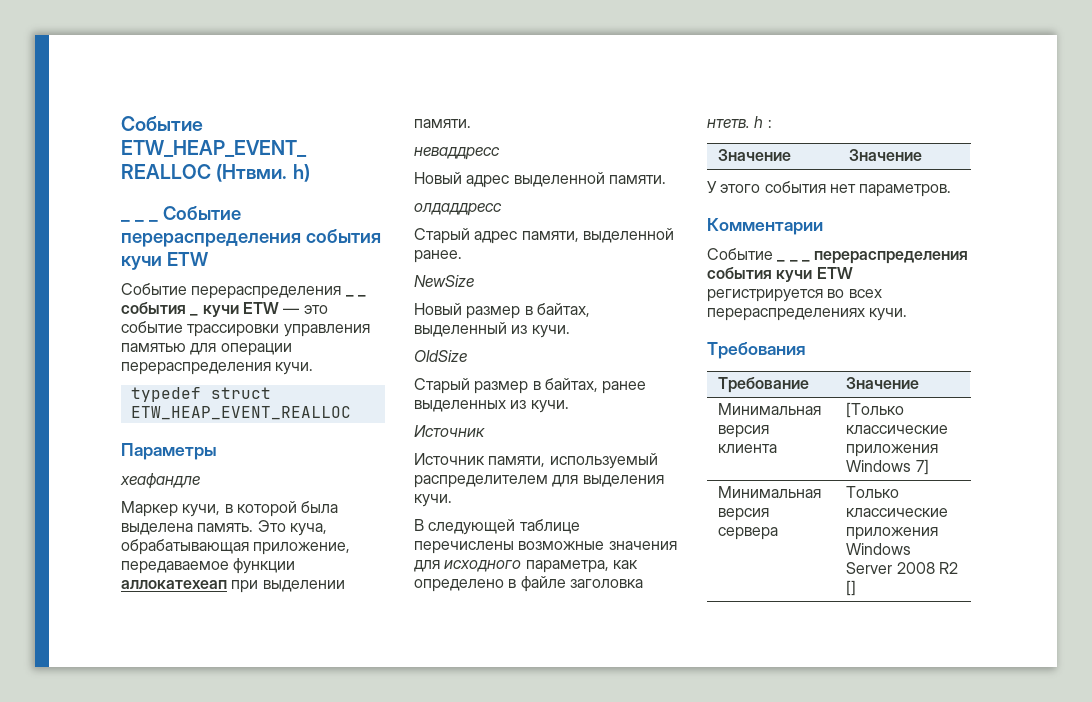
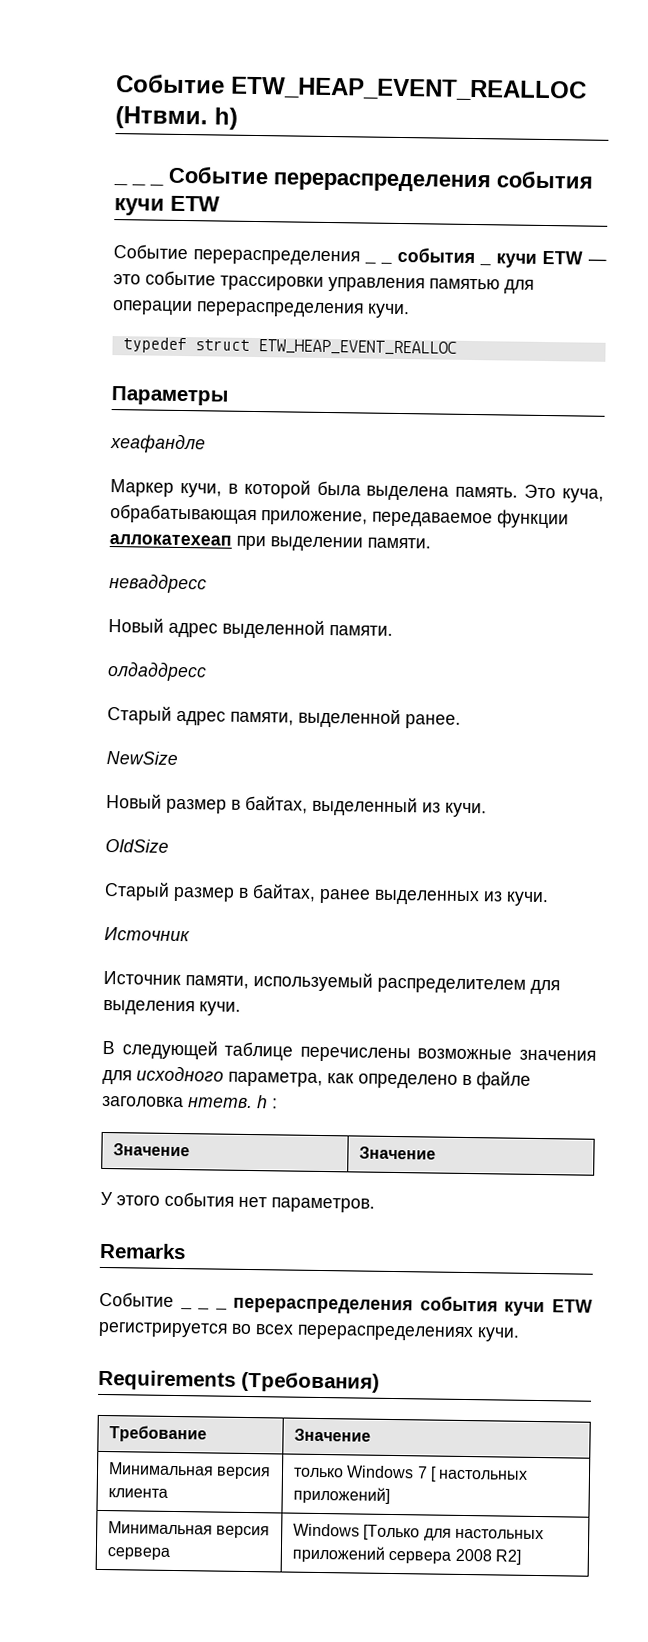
[707,218,823,235] Комментарии -> [99,1242,186,1260] Remarks
[707,342,806,359] Требования -> [98,1369,380,1393] Requirements (Требования)
[846,402,905,418] [846,425,949,434] [846,444,939,457] [846,459,929,475] [718,486,822,498] [718,508,770,521] [718,527,779,540] [846,486,900,498] [846,508,949,517] [846,527,939,540] [846,543,912,555] [846,562,958,574] [846,580,857,596] [Только классические приложения Windows 7] // Минимальная версия сервера | Только классические приложения Windows Server 2008 R2 [] -> [292,1465,529,1482] [292,1486,390,1504] [107,1521,271,1539] [106,1547,170,1560] [292,1523,544,1541] [291,1545,521,1565] только Windows 7 [ настольных приложений] // Минимальная версия сервера | Windows [Только для настольных приложений сервера 2008 R2]

